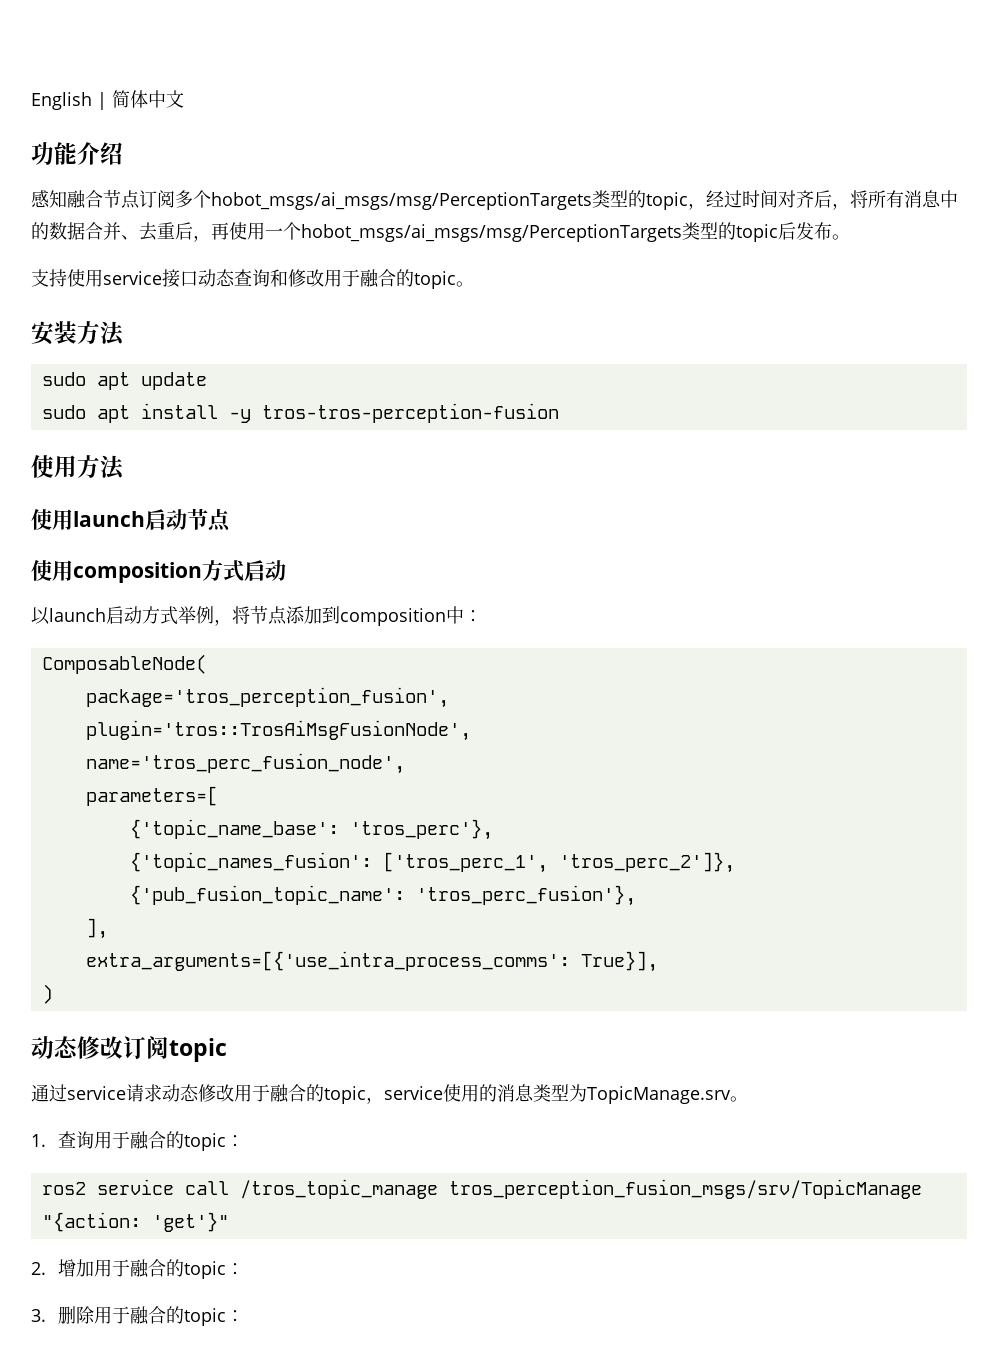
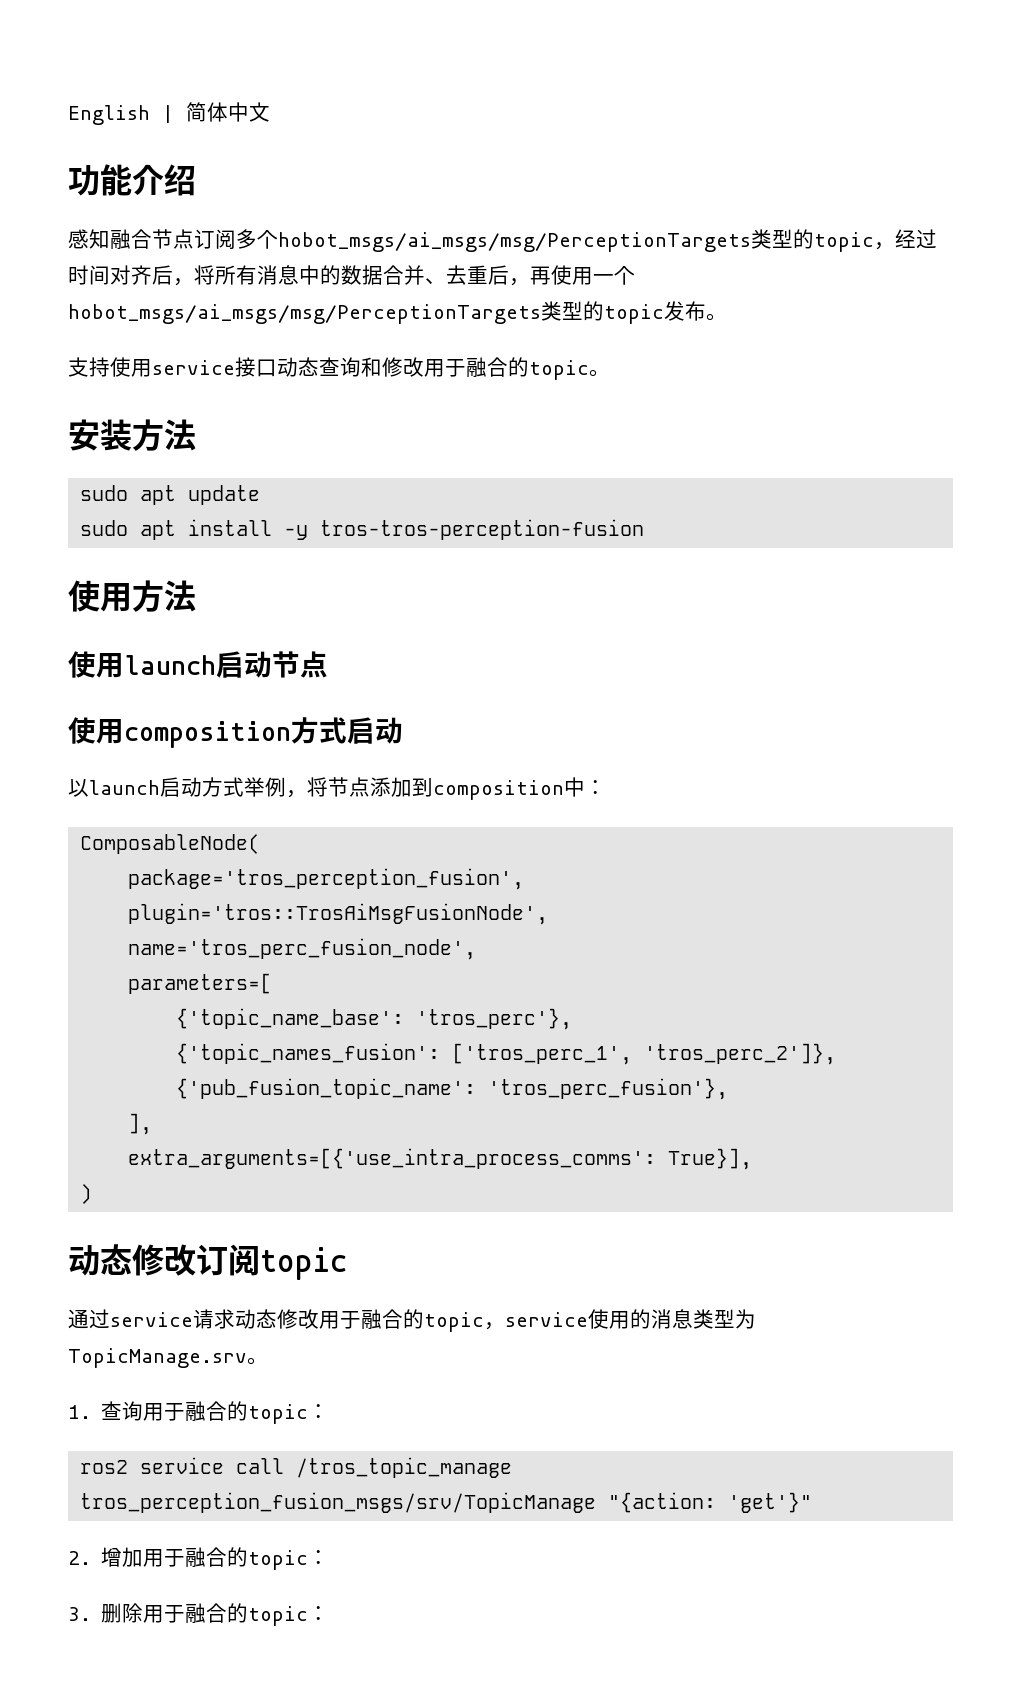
[777,222,796,240] 后 -> (664, 314) none

